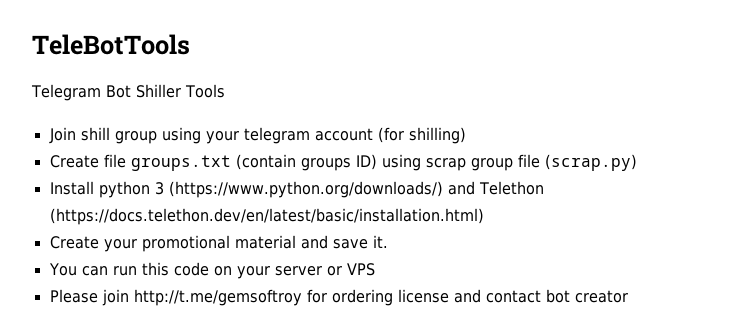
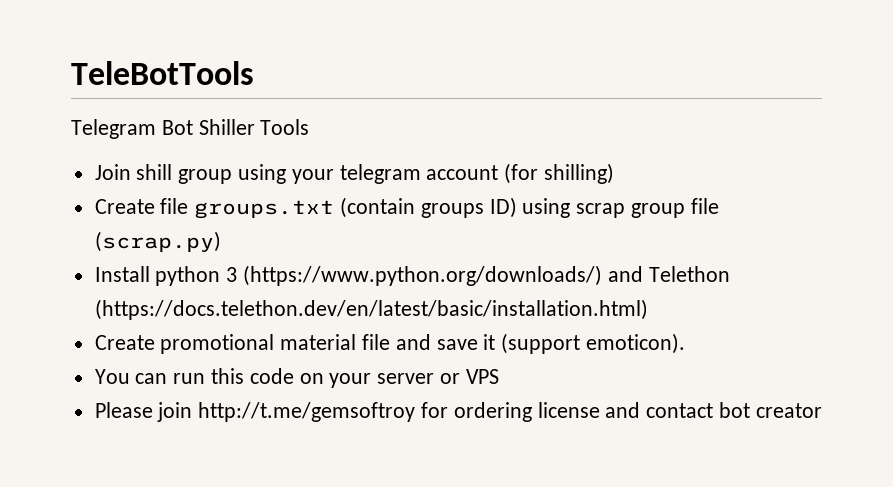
[103,239,137,252] your -> (155, 342) none
(296, 242) none -> [362,334,391,350] file
[372,235,388,248] it. -> [483,333,686,354] it (support emoticon).

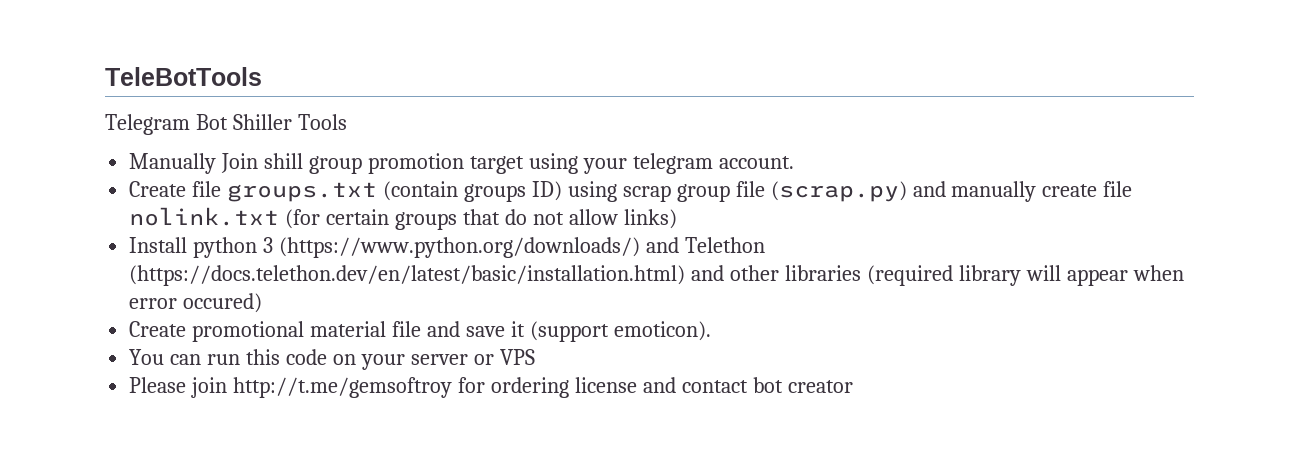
(310, 127) none -> [129,153,217,174] Manually
(233, 176) none -> [367,153,524,174] promotion target
[426,163,615,184] account (for shilling) -> [718,156,794,169] account.
(221, 241) none -> [912,181,1133,202] [129,207,677,230] and manually create file nolink.txt (for certain groups that do not allow links)
(648, 309) none -> [691,265,1184,286] [129,293,263,313] and other libraries (required library will appear when error occured)

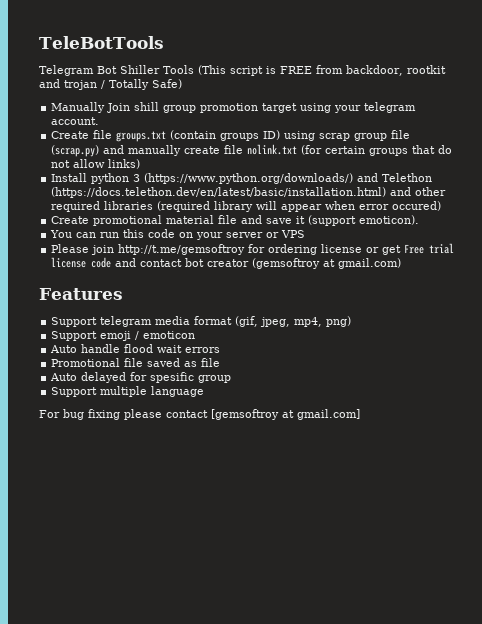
(347, 122) none -> [198,65,446,76] [39,79,182,90] (This script is FREE from backdoor, rootkit and trojan / Totally Safe)
(780, 273) none -> [51,201,101,212] required
[642,377,853,393] and contact bot creator -> [366,243,455,255] [51,257,402,269] [39,288,123,300] [51,316,352,327] [51,331,196,341] [50,344,221,353] [51,358,221,367] [50,372,232,383] [51,386,205,397] [39,409,360,420] or get Free trial license code and contact bot creator (gemsoftroy at gmail.com) // Features // Support telegram media format (gif, jpeg, mp4, png) // Support emoji / emoticon // Auto handle flood wait errors // Promotional file saved as file // Auto delayed for spesific group // Support multiple language // For bug fixing please contact [gemsoftroy at gmail.com]

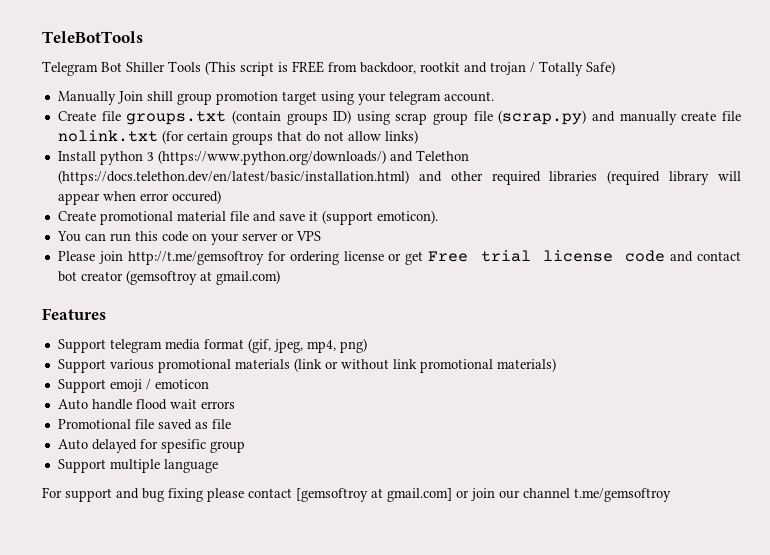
(352, 321) none -> [57,358,556,373] // Support various promotional materials (link or without link promotional materials)
(60, 414) none -> [65,488,139,502] support and
(360, 414) none -> [456,488,671,502] or join our channel t.me/gemsoftroy

